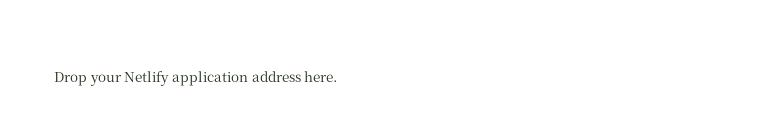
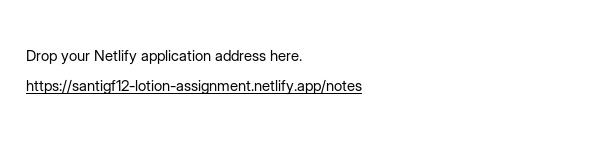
(338, 76) none -> [26,79,362,95] // https://santigf12-lotion-assignment.netlify.app/notes

